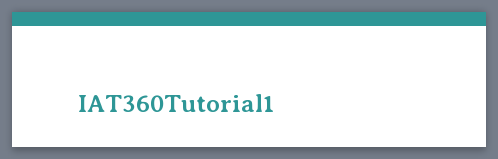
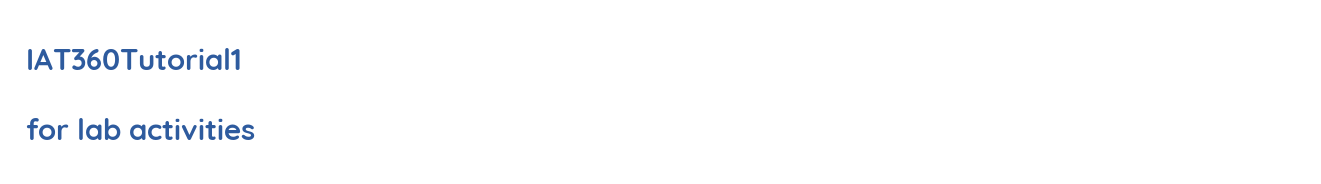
(275, 103) none -> [26,118,255,140] // for lab activities

